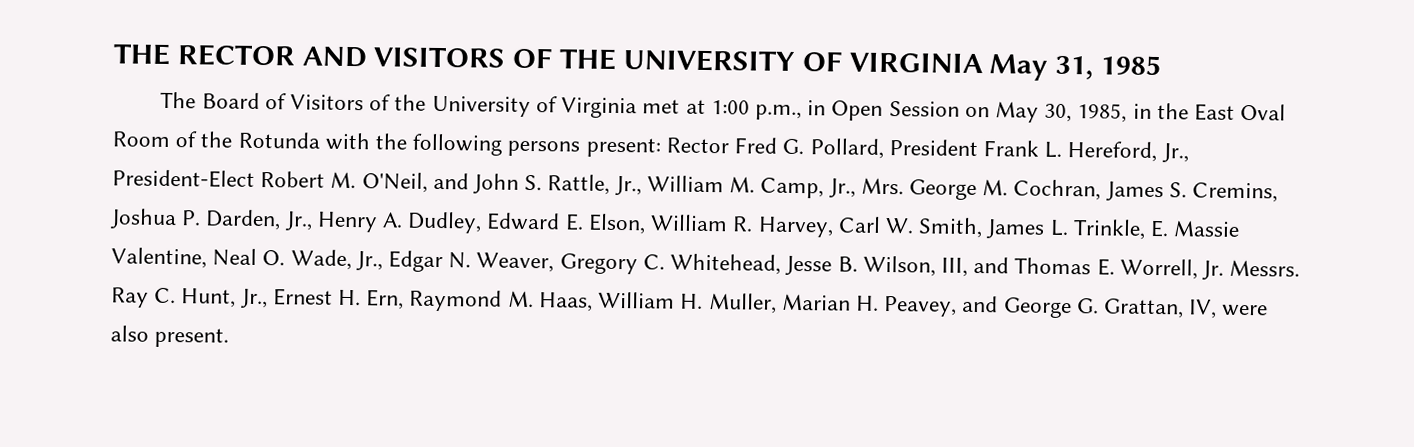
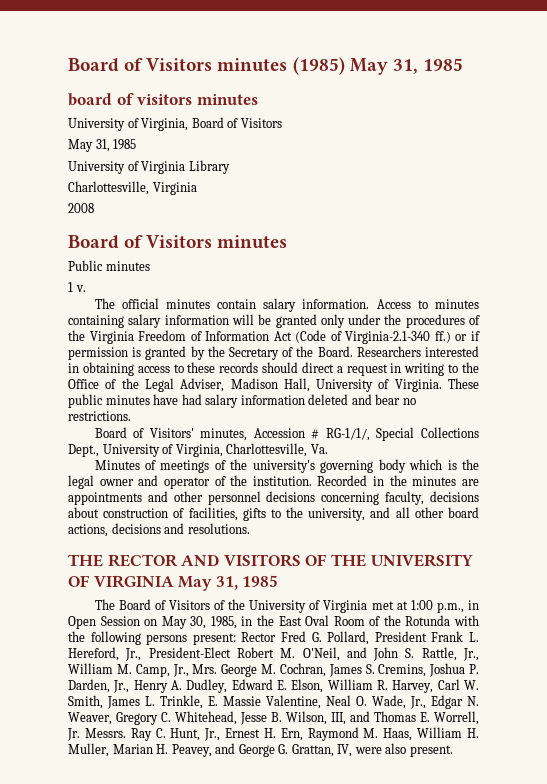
(113, 54) none -> [68,57,463,75] [68,93,258,106] [68,117,282,131] [68,139,137,152] [68,160,230,174] [68,181,197,195] [68,203,94,213] [68,235,288,249] [68,260,150,271] [68,282,86,292] [94,298,480,312] [68,314,481,328] [68,330,481,344] [68,346,479,360] [68,362,480,376] [68,378,480,392] [68,394,416,408] [68,411,131,421] [94,427,480,441] [68,443,328,457] [94,459,479,473] [68,475,479,489] [68,491,479,505] [68,507,480,521] [68,523,250,537] Board of Visitors minutes (1985) May 31, 1985 // board of visitors minutes // University of Virginia, Board of Visitors // May 31, 1985 // University of Virginia Library // Charlottesville, Virginia // 2008 // Board of Visitors minutes // Public minutes // 1 v. // The official minutes contain salary information. Access to minutes containing salary information will be granted only under the procedures of the Virginia Freedom of Information Act (Code of Virginia-2.1-340 ff.) or if permission is granted by the Secretary of the Board. Researchers interested in obtaining access to these records should direct a request in writing to the Office of the Legal Adviser, Madison Hall, University of Virginia. These public minutes have had salary information deleted and bear no restrictions. // Board of Visitors' minutes, Accession # RG-1/1/, Special Collections Dept., University of Virginia, Charlottesville, Va. // Minutes of meetings of the university's governing body which is the legal owner and operator of the institution. Recorded in the minutes are appointments and other personnel decisions concerning faculty, decisions about construction of facilities, gifts to the university, and all other board actions, decisions and resolutions. //

